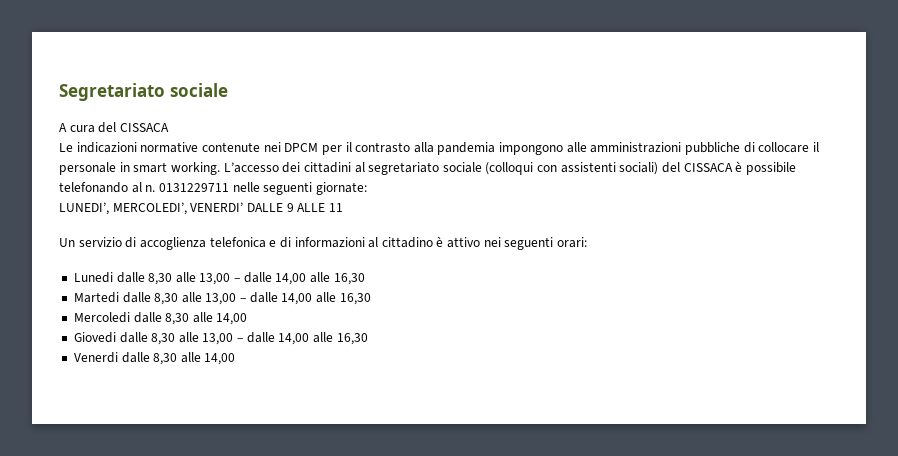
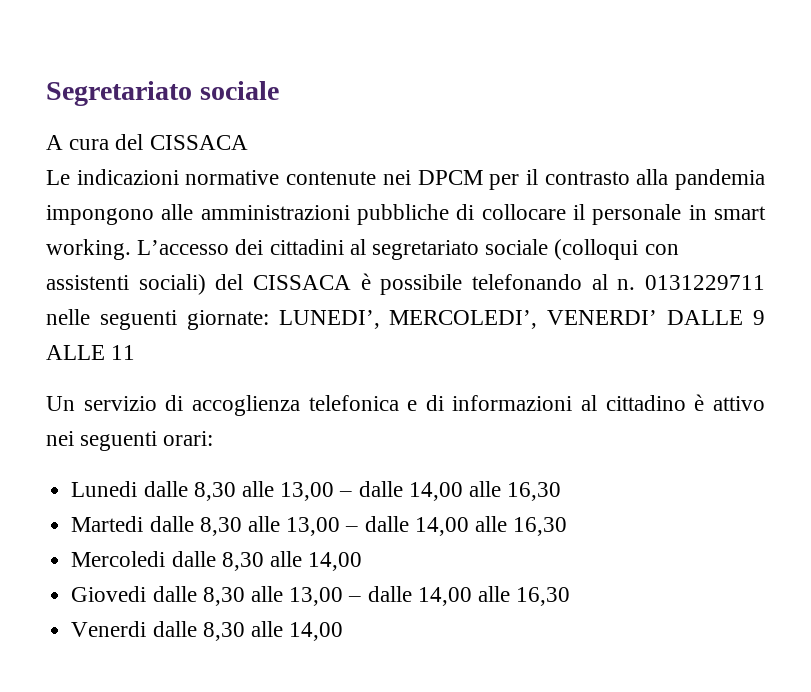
(367, 188) // -> (269, 320) none

